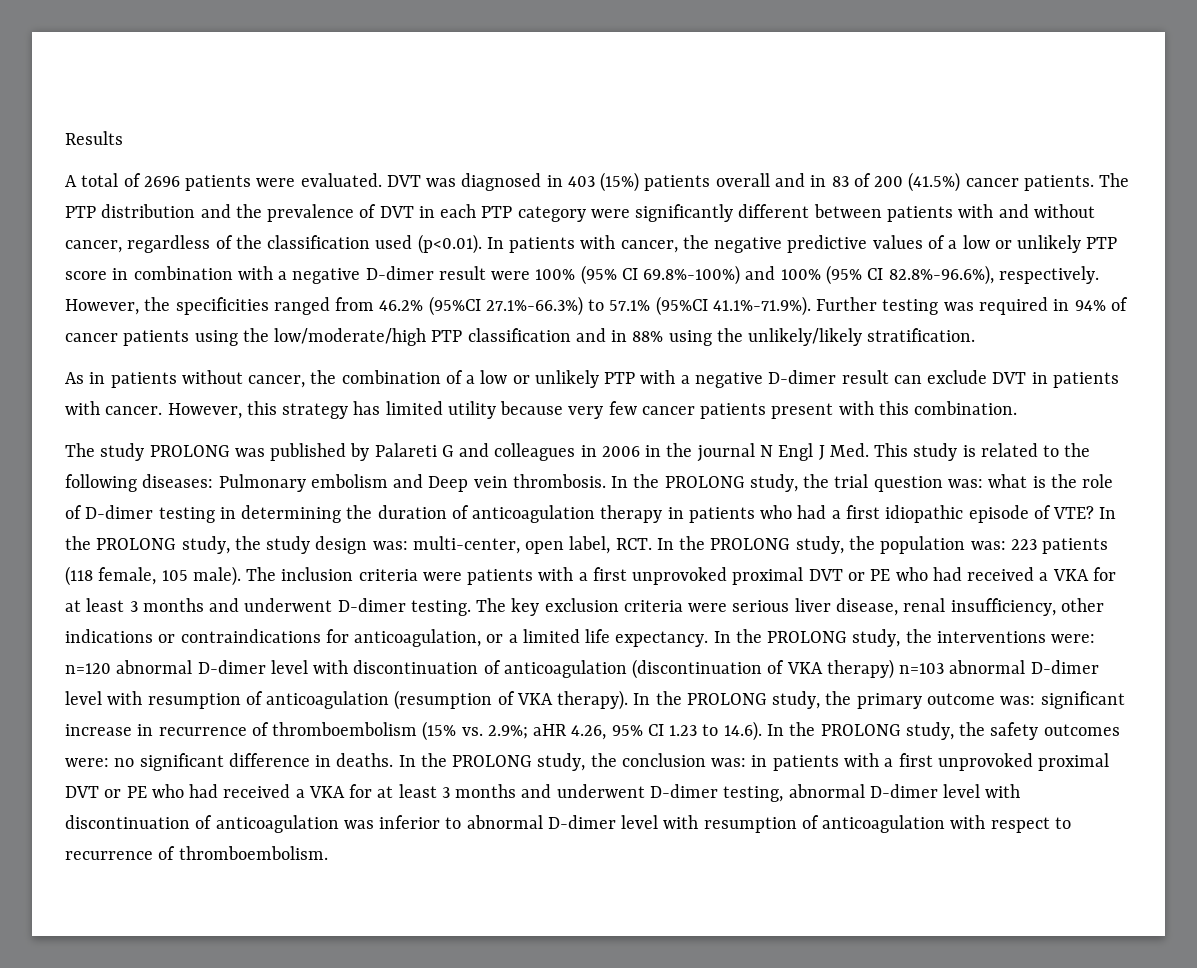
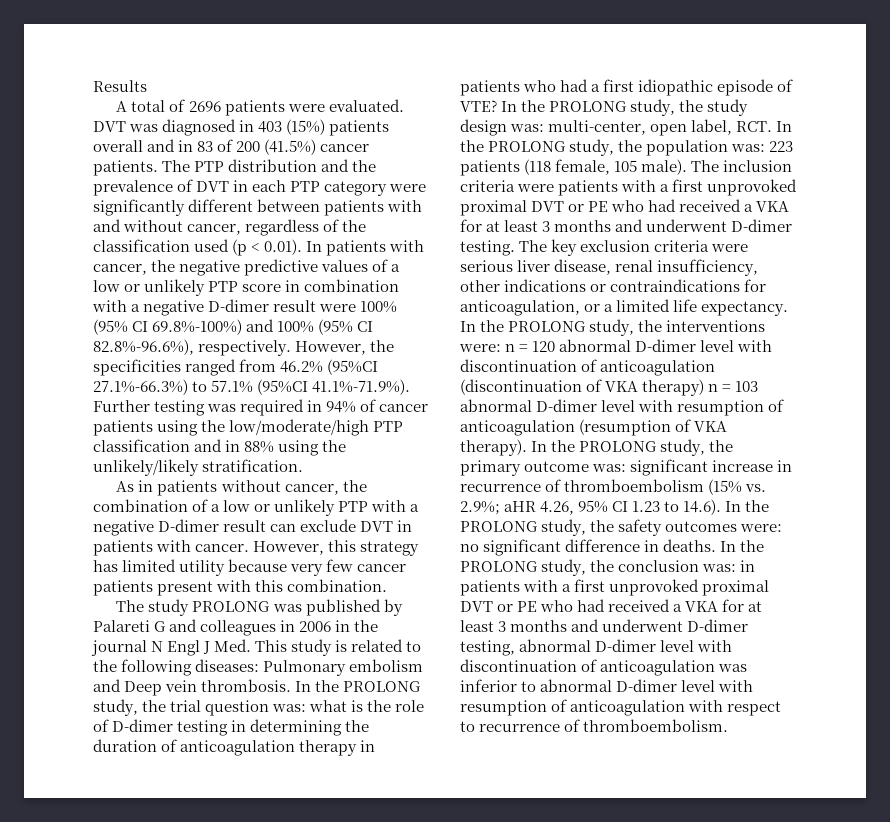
[417,234,482,254] (p<0.01). -> [232,239,303,256] (p < 0.01).
[65,663,111,674] n=120 -> [505,341,556,352] n = 120
[899,663,945,674] n=103 -> [708,381,759,392] n = 103

